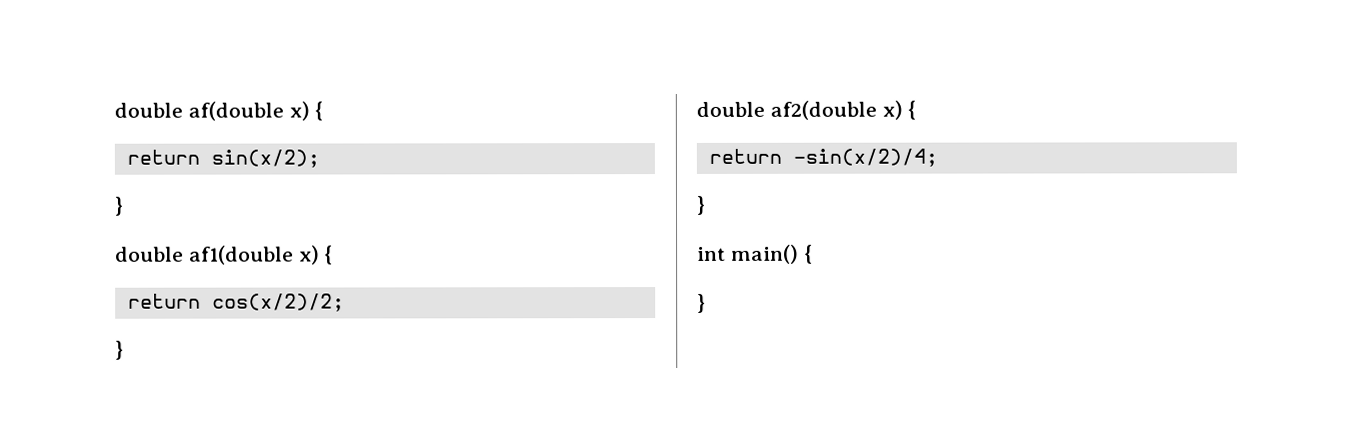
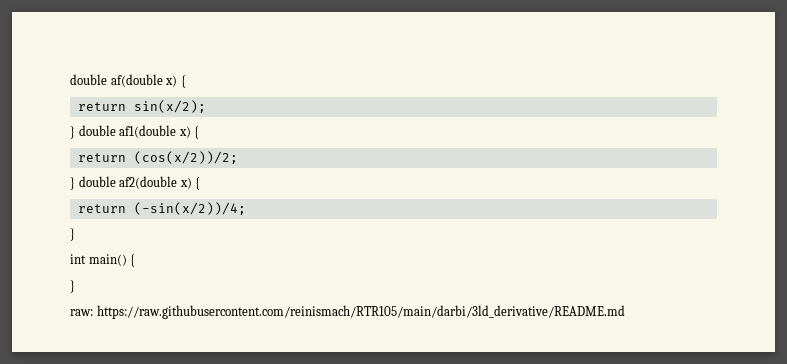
(124, 206) // -> (75, 132) none
[211,293,345,312] [115,340,124,360] cos(x/2)/2; // } // -> [133,151,238,164] [70,177,75,190] (cos(x/2))/2; // }
[792,148,938,167] -sin(x/2)/4; -> [133,202,246,215] (-sin(x/2))/4;
(706, 303) none -> [70,305,625,319] // raw: https://raw.githubusercontent.com/reinismach/RTR105/main/darbi/3ld_derivative/README.md

